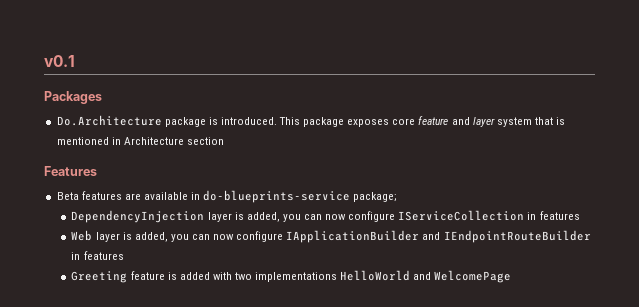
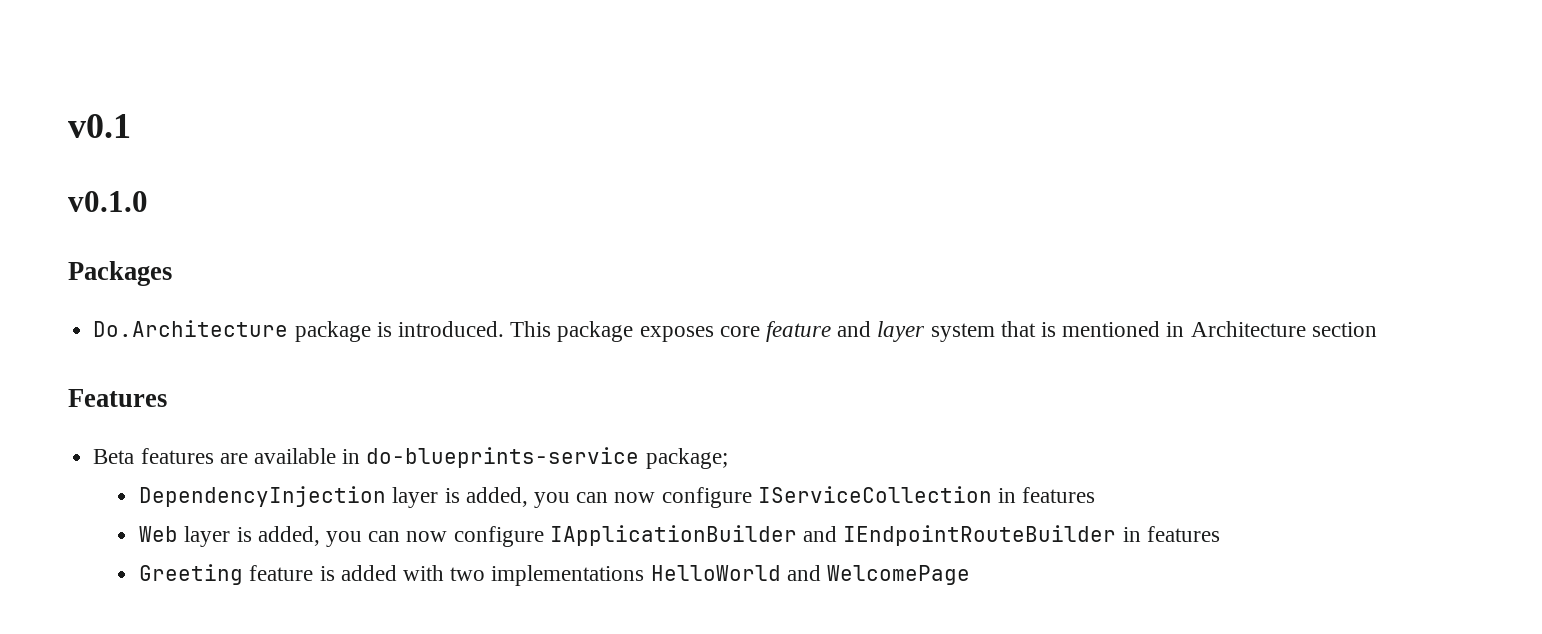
(75, 61) none -> [68,191,148,212] // v0.1.0

